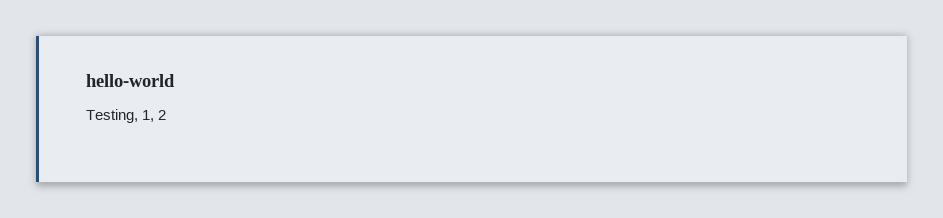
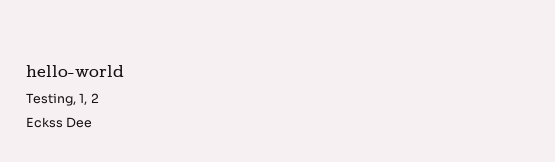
(167, 115) none -> [26,117,93,128] // Eckss Dee

